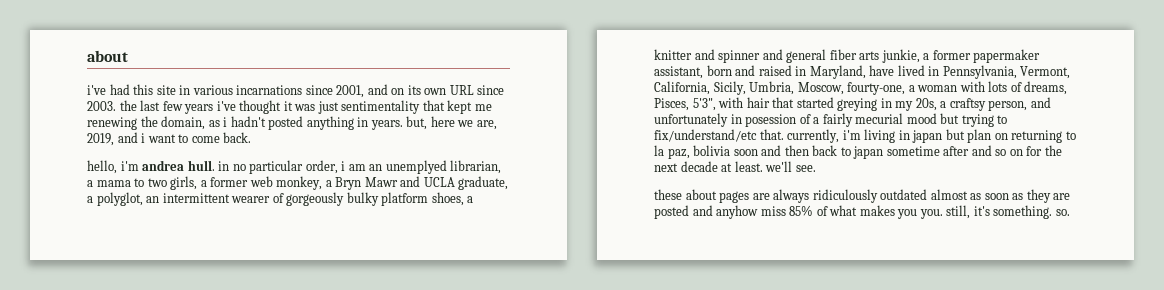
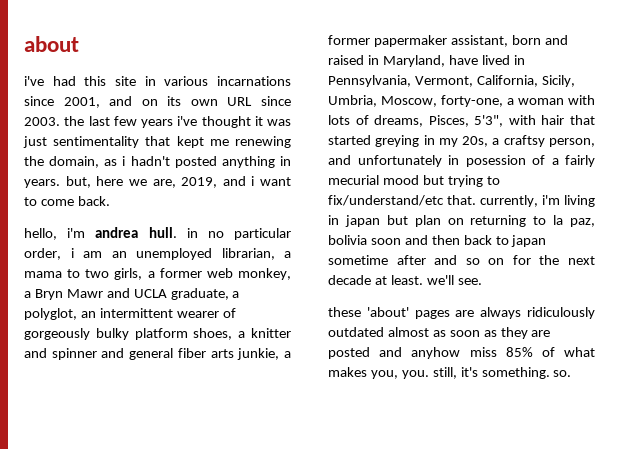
[385,160,447,174] unemplyed -> [136,248,212,260] unemployed
[847,82,906,95] fourty-one, -> [441,95,503,107] forty-one,
[685,189,717,200] about -> [366,307,409,317] 'about'
[897,209,918,219] you -> [370,370,398,379] you,

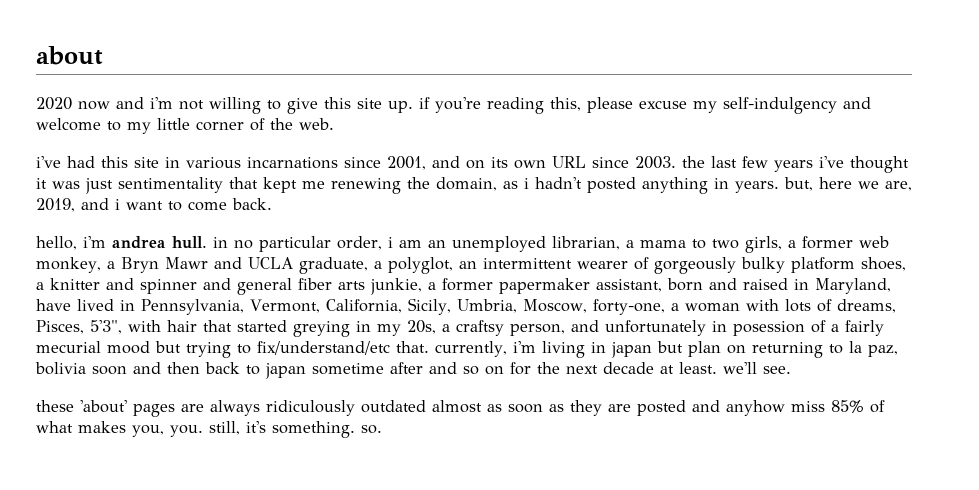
(79, 44) none -> [36,97,871,114] [36,118,334,134] // 2020 now and i'm not willing to give this site up. if you're reading this, please excuse my self-indulgency and welcome to my little corner of the web.

